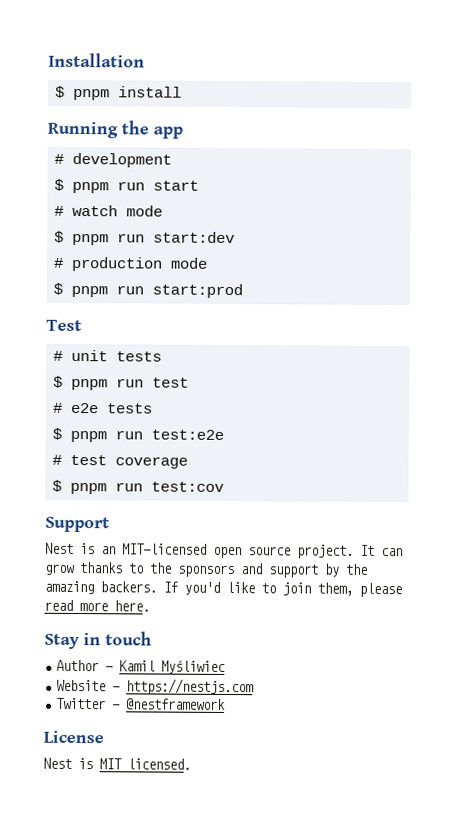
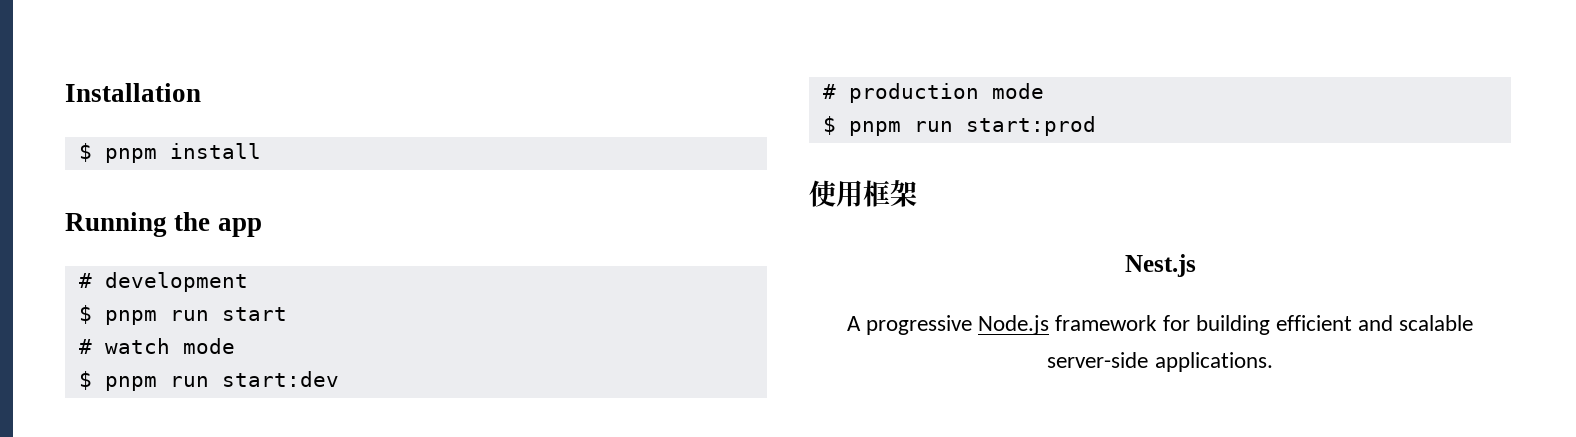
[46,319,82,332] [52,349,162,362] [52,375,189,391] [52,402,153,414] [51,427,224,443] [51,454,188,469] [51,479,224,495] [45,516,110,533] [45,542,403,559] [44,562,368,578] [44,580,402,598] [44,599,150,612] [44,631,152,650] [56,659,227,674] [56,678,255,696] [56,697,227,710] [43,730,104,744] [43,757,191,770] Test // # unit tests // $ pnpm run test // # e2e tests // $ pnpm run test:e2e // # test coverage // $ pnpm run test:cov // Support // Nest is an MIT-licensed open source project. It can grow thanks to the sponsors and support by the amazing backers. If you'd like to join them, please read more here. // Stay in touch // Author - Kamil Myśliwiec // Website - https://nestjs.com // Twitter - @nestframework // License // Nest is MIT licensed. -> [809,180,917,207] [1124,254,1196,277] [846,315,1474,335] [1047,352,1273,372] 使用框架 // Nest.js // A progressive Node.js framework for building efficient and scalable server-side applications.

